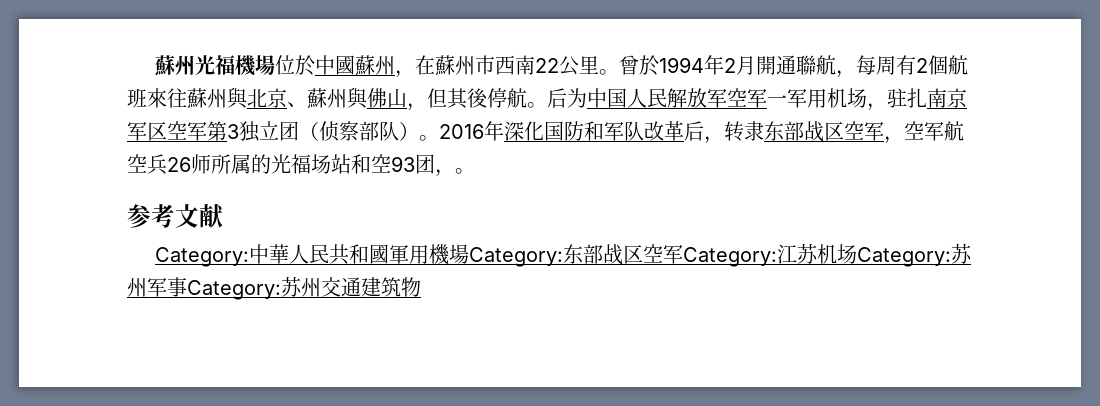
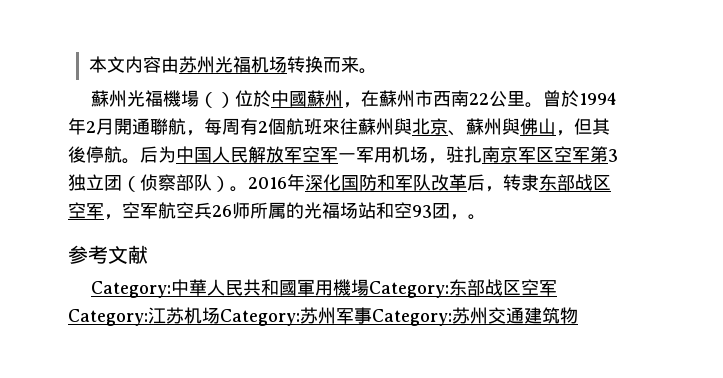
(155, 65) none -> [88,56,377,74] 本文内容由苏州光福机场转换而来。 //
(276, 65) none -> [199,92,236,108] （）

